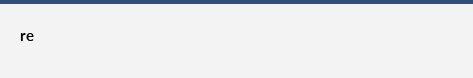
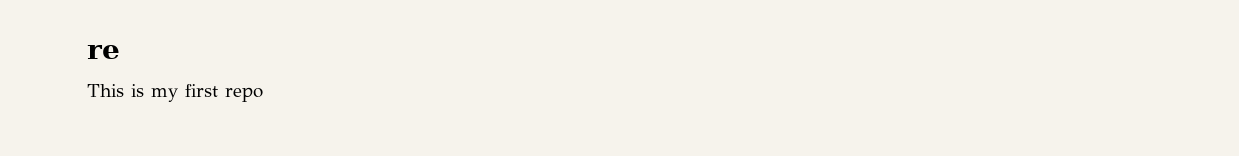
(34, 37) none -> [87,84,263,102] // This is my first repo

